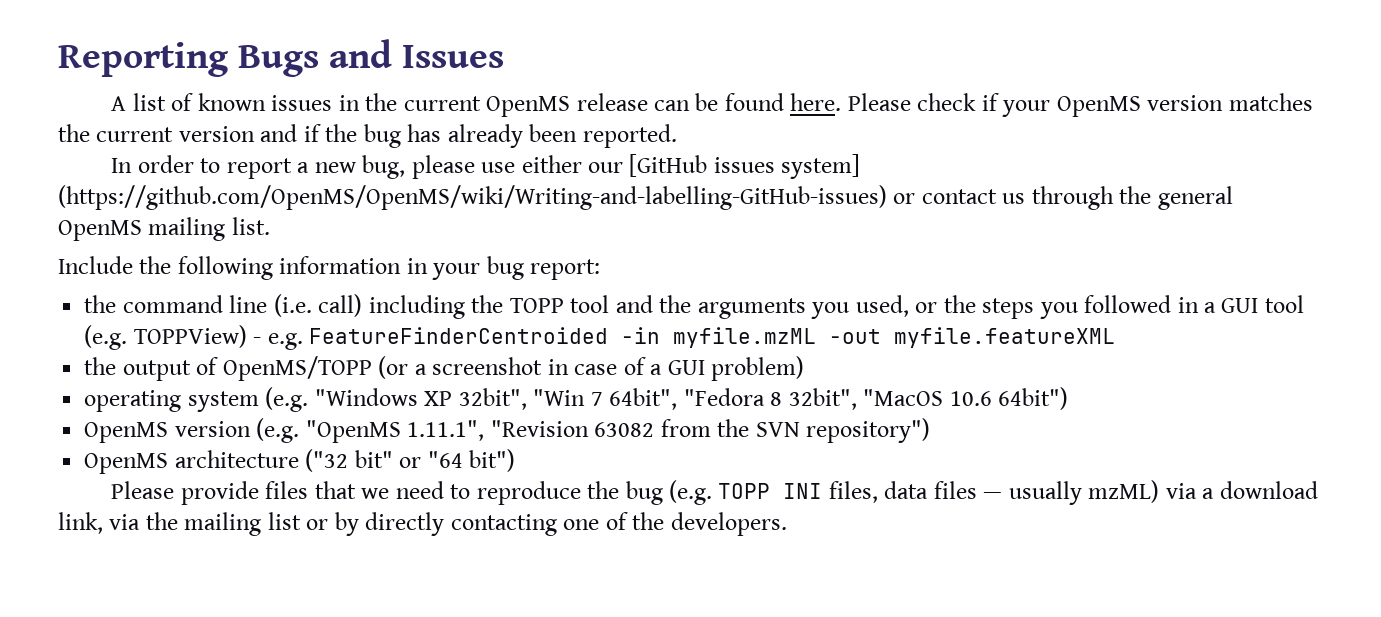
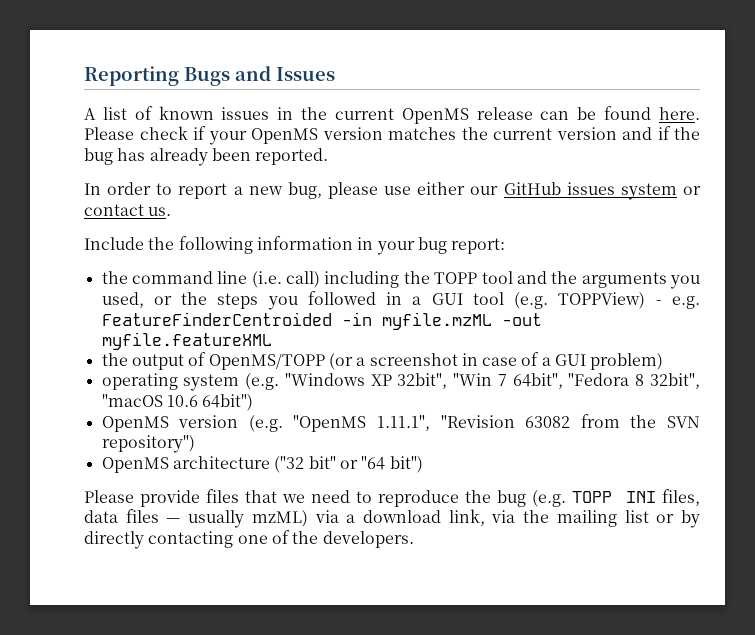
[629,154,861,179] [58,185,1233,210] [58,217,270,241] [GitHub issues system] (https://github.com/OpenMS/OpenMS/wiki/Writing-and-labelling-GitHub-issues) or contact us through the general OpenMS mailing list. -> [503,182,701,200] [84,204,172,216] GitHub issues system or contact us.
[863,389,944,406] "MacOS -> [101,394,163,407] "macOS

